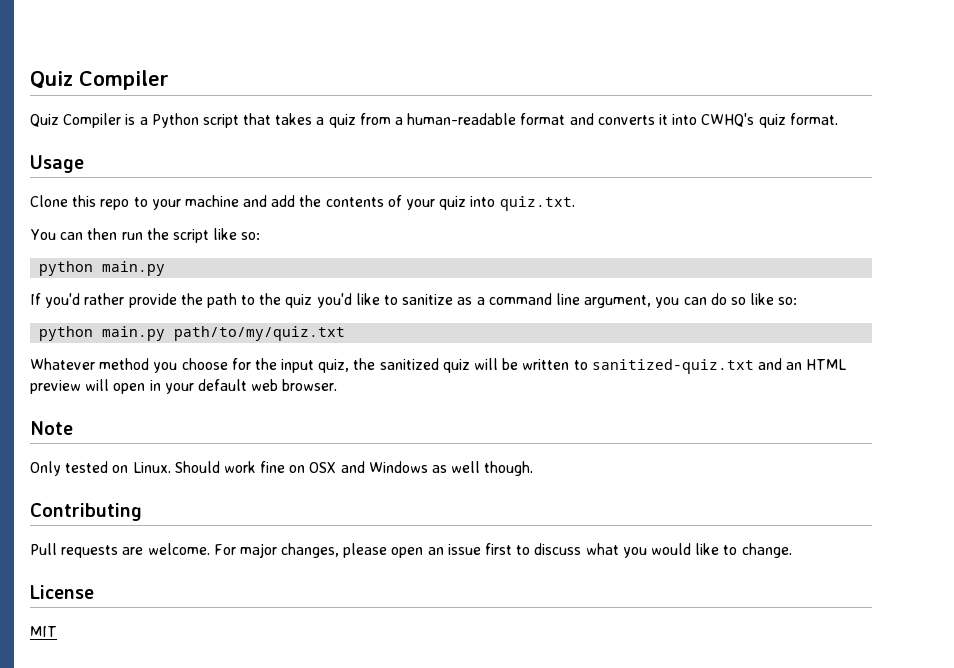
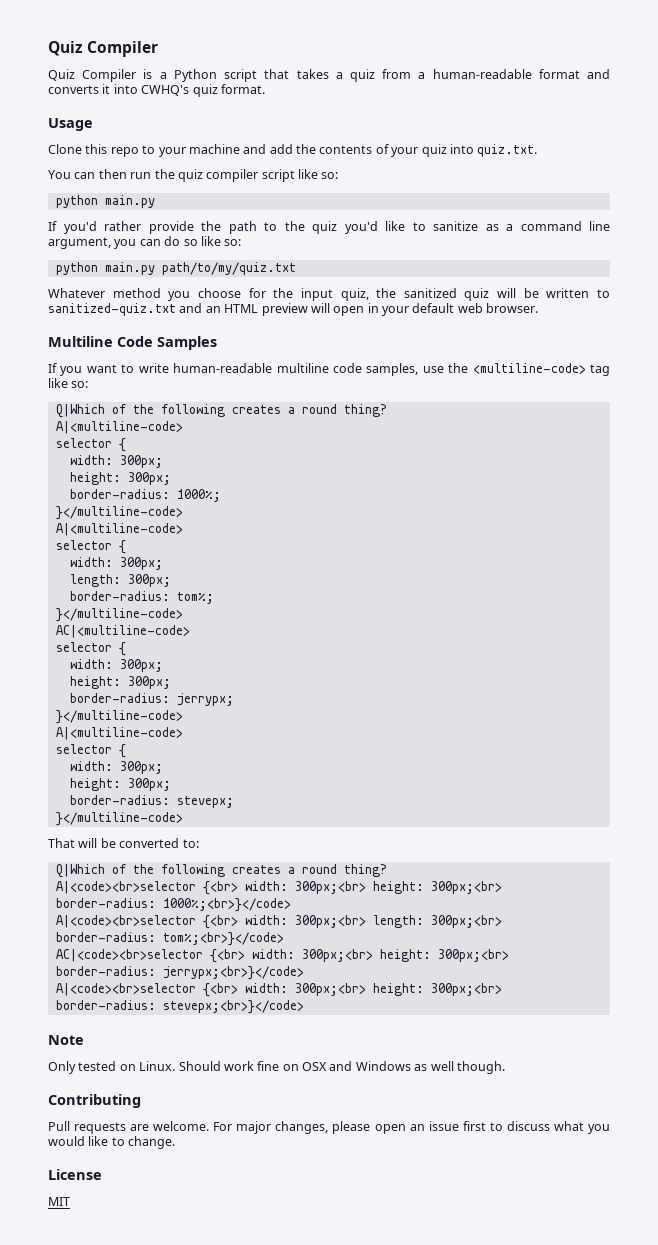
(169, 234) none -> [177,169,259,182] quiz compiler
(338, 385) none -> [48,336,217,350] [48,363,611,376] [48,378,89,388] [55,404,387,418] [55,421,183,434] [55,438,126,452] [69,455,163,468] [69,472,171,485] [69,489,221,502] [55,506,183,520] [55,523,183,536] [55,540,126,554] [69,557,163,570] [69,574,171,587] [69,591,214,604] [55,608,183,622] [55,625,190,638] [55,642,126,656] [69,659,163,672] [69,676,171,689] [69,693,234,706] [55,710,183,724] [55,727,183,740] [55,744,126,758] [69,761,163,774] [69,778,171,791] [69,795,234,808] [55,812,183,826] [48,838,199,848] [55,864,387,878] [55,881,502,895] [55,898,291,912] [55,915,502,929] [55,932,284,946] [55,949,509,963] [55,966,304,980] [55,983,502,997] [55,1000,304,1014] // Multiline Code Samples // If you want to write human-readable multiline code samples, use the <multiline-code> tag like so: // Q|Which of the following creates a round thing? // A|<multiline-code> // selector { // width: 300px; // height: 300px; // border-radius: 1000%; // }</multiline-code> // A|<multiline-code> // selector { // width: 300px; // length: 300px; // border-radius: tom%; // }</multiline-code> // AC|<multiline-code> // selector { // width: 300px; // height: 300px; // border-radius: jerrypx; // }</multiline-code> // A|<multiline-code> // selector { // width: 300px; // height: 300px; // border-radius: stevepx; // }</multiline-code> // That will be converted to: // Q|Which of the following creates a round thing? // A|<code><br>selector {<br> width: 300px;<br> height: 300px;<br> border-radius: 1000%;<br>}</code> // A|<code><br>selector {<br> width: 300px;<br> length: 300px;<br> border-radius: tom%;<br>}</code> // AC|<code><br>selector {<br> width: 300px;<br> height: 300px;<br> border-radius: jerrypx;<br>}</code> // A|<code><br>selector {<br> width: 300px;<br> height: 300px;<br> border-radius: stevepx;<br>}</code>

